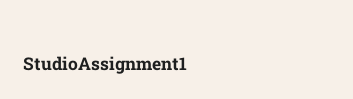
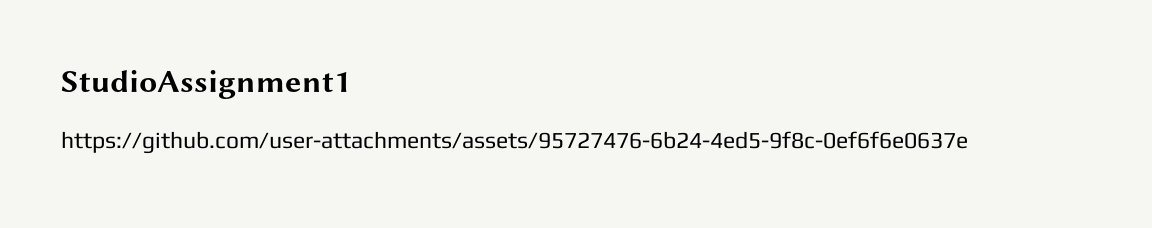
(187, 65) none -> [61,131,968,154] // https://github.com/user-attachments/assets/95727476-6b24-4ed5-9f8c-0ef6f6e0637e

